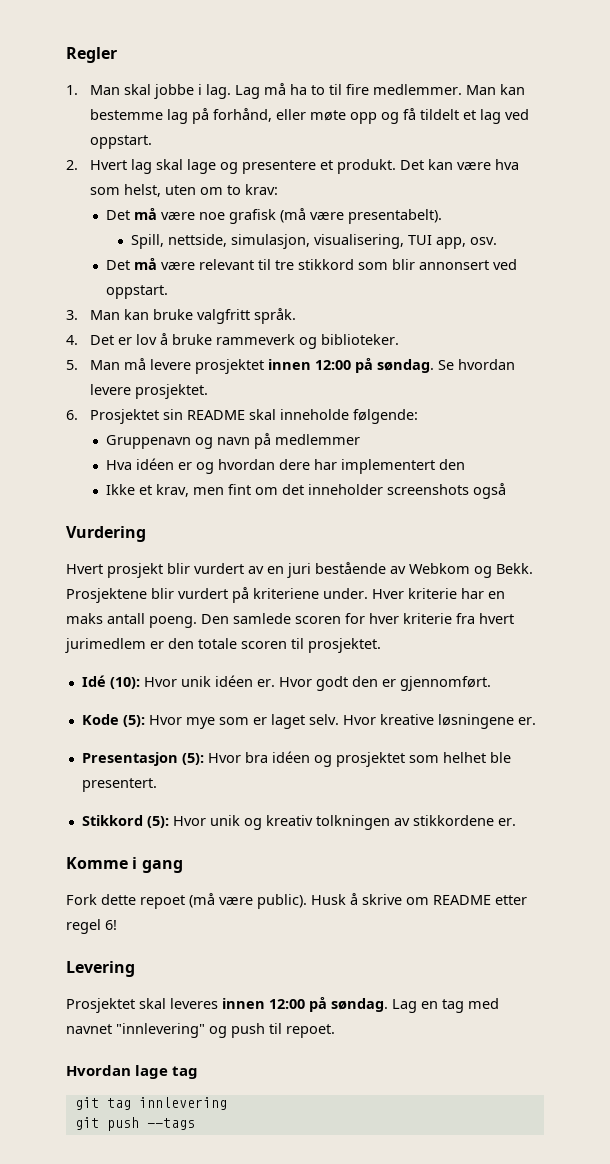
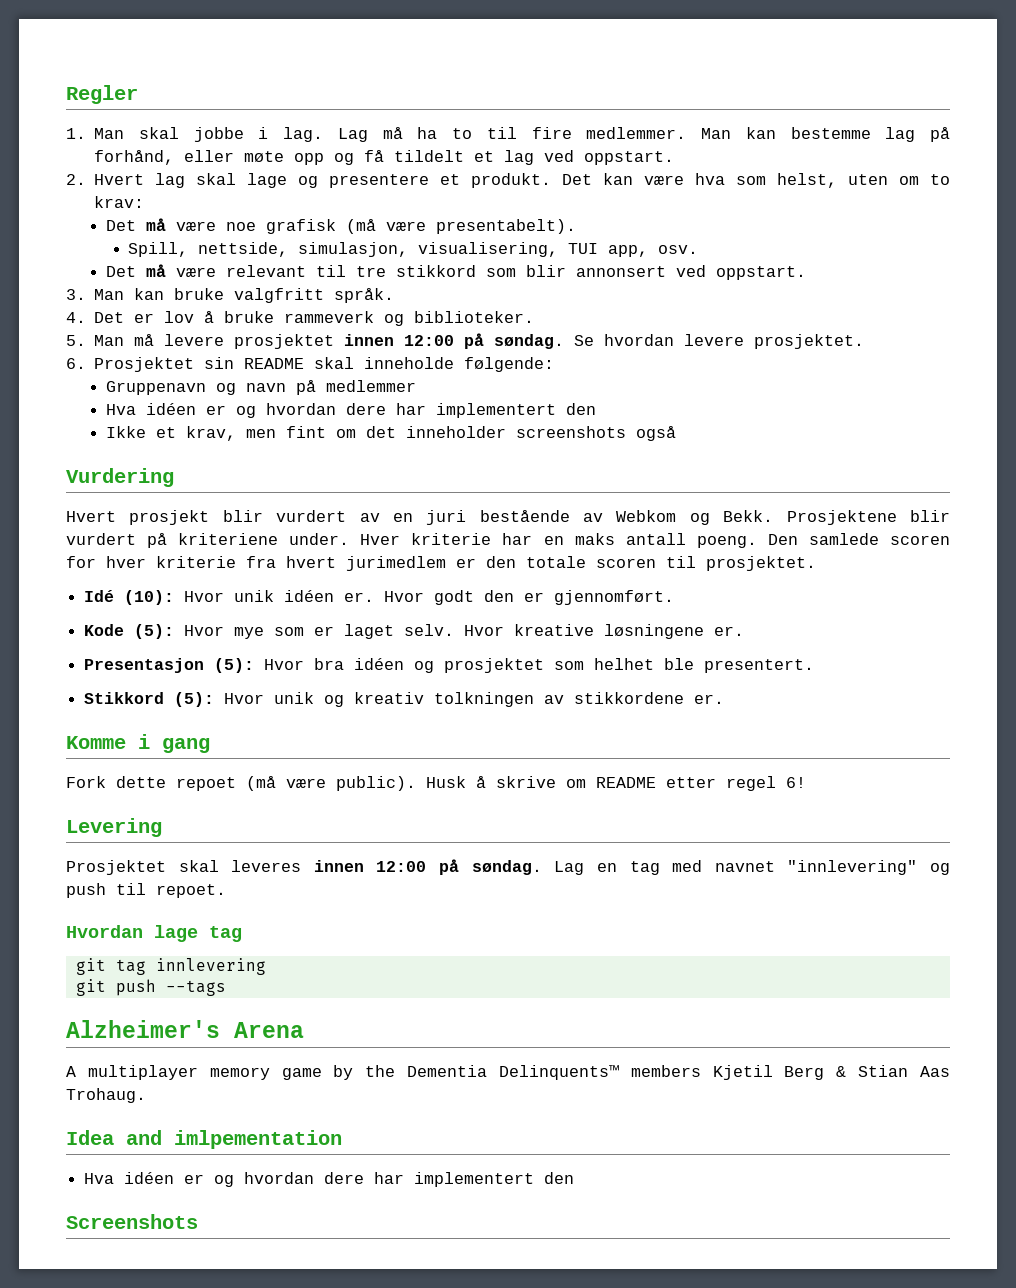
(195, 1124) none -> [66,1020,304,1038] [66,1065,950,1080] [66,1088,146,1103] [66,1130,342,1149] [84,1172,575,1187] [66,1214,198,1229] // Alzheimer's Arena // A multiplayer memory game by the Dementia Delinquents™ members Kjetil Berg & Stian Aas Trohaug. // Idea and imlpementation // Hva idéen er og hvordan dere har implementert den // Screenshots

